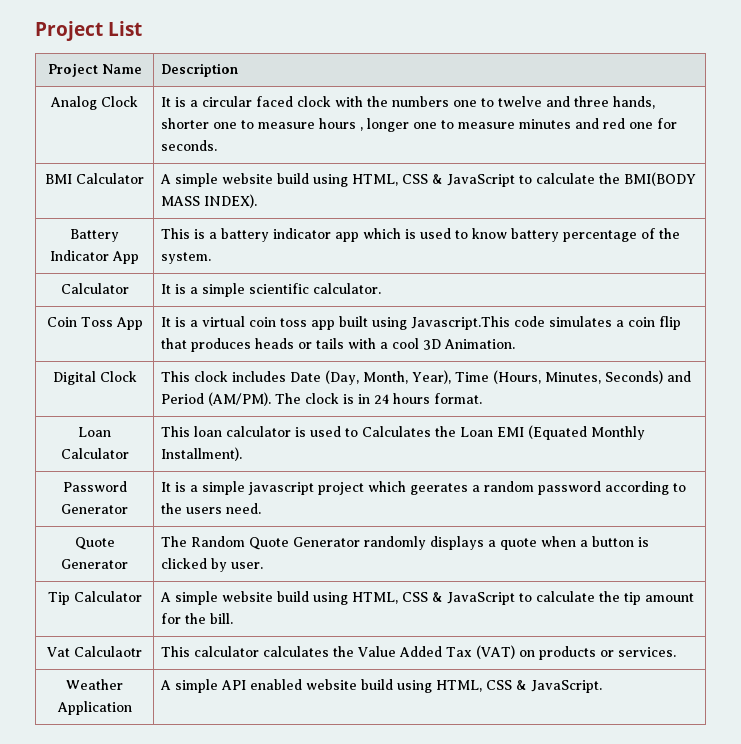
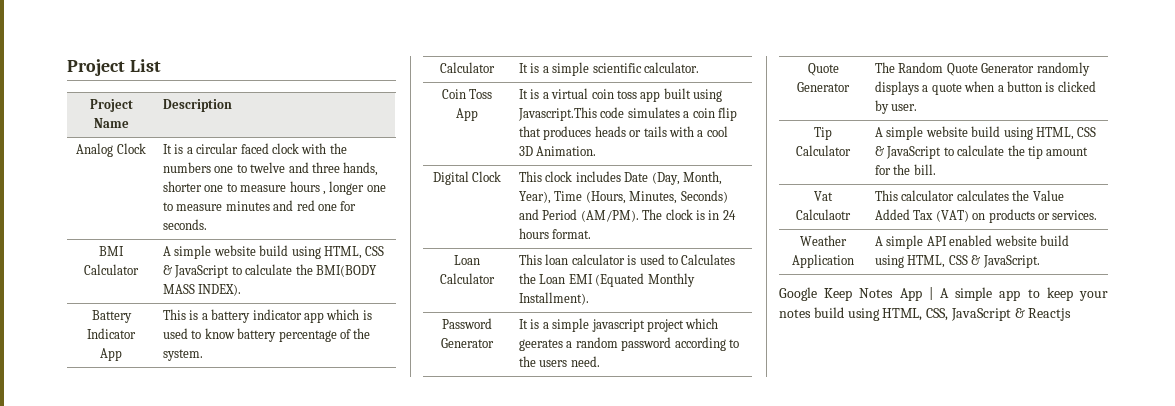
(602, 686) none -> [779,287,1108,301] [779,307,1072,321] // Google Keep Notes App | A simple app to keep your notes build using HTML, CSS, JavaScript & Reactjs

